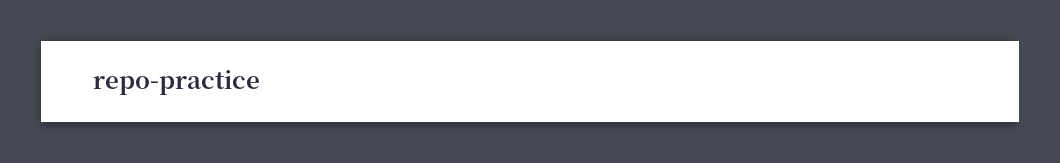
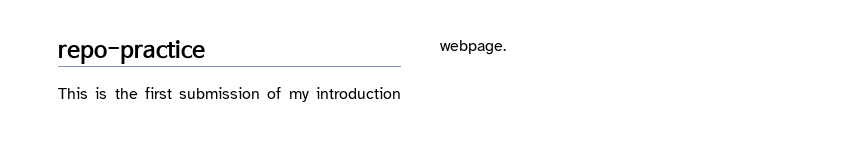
(260, 82) none -> [58,87,401,102] [440,40,506,55] // This is the first submission of my introduction webpage.

